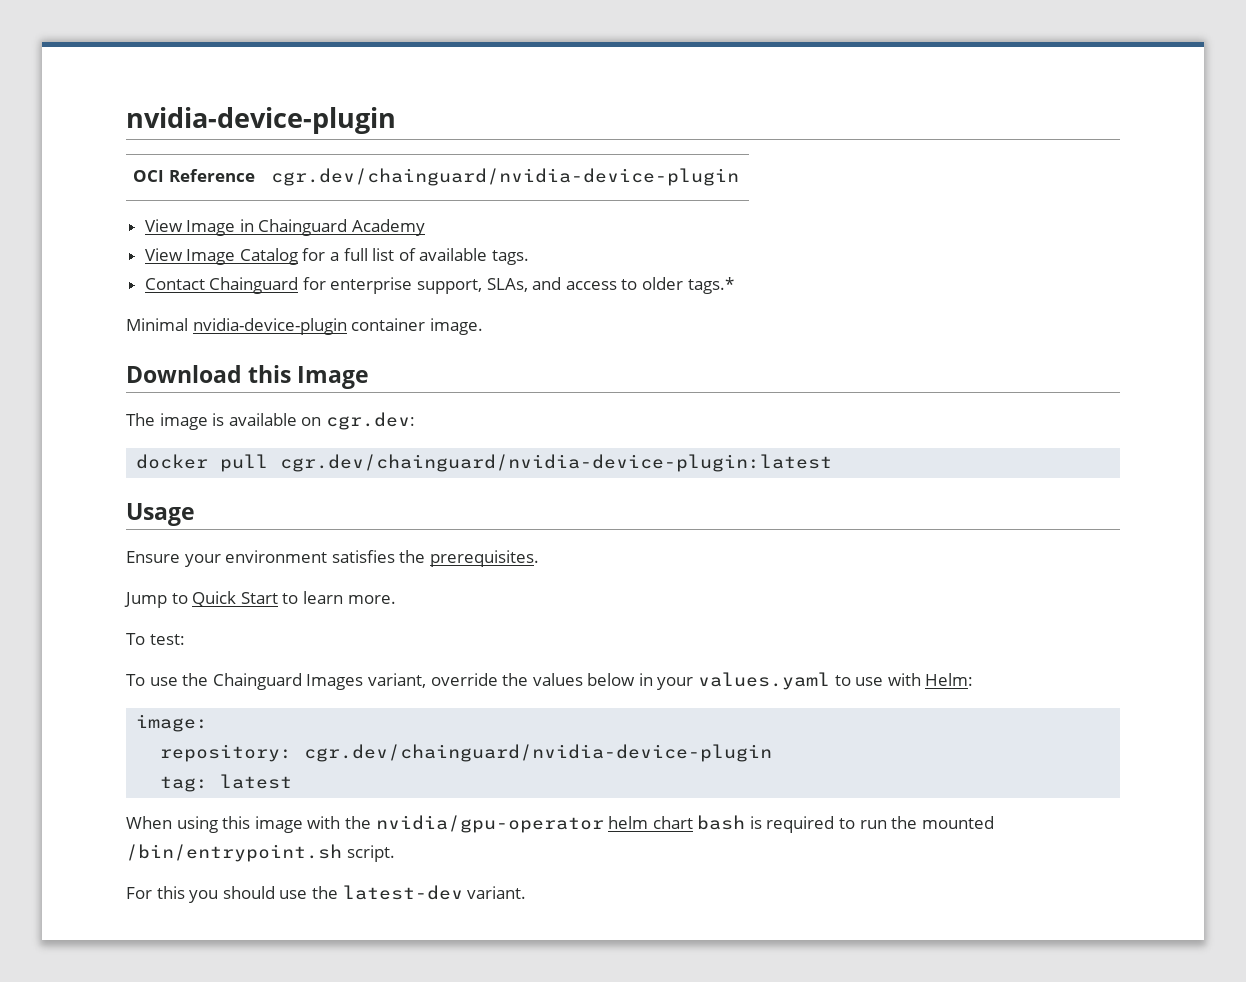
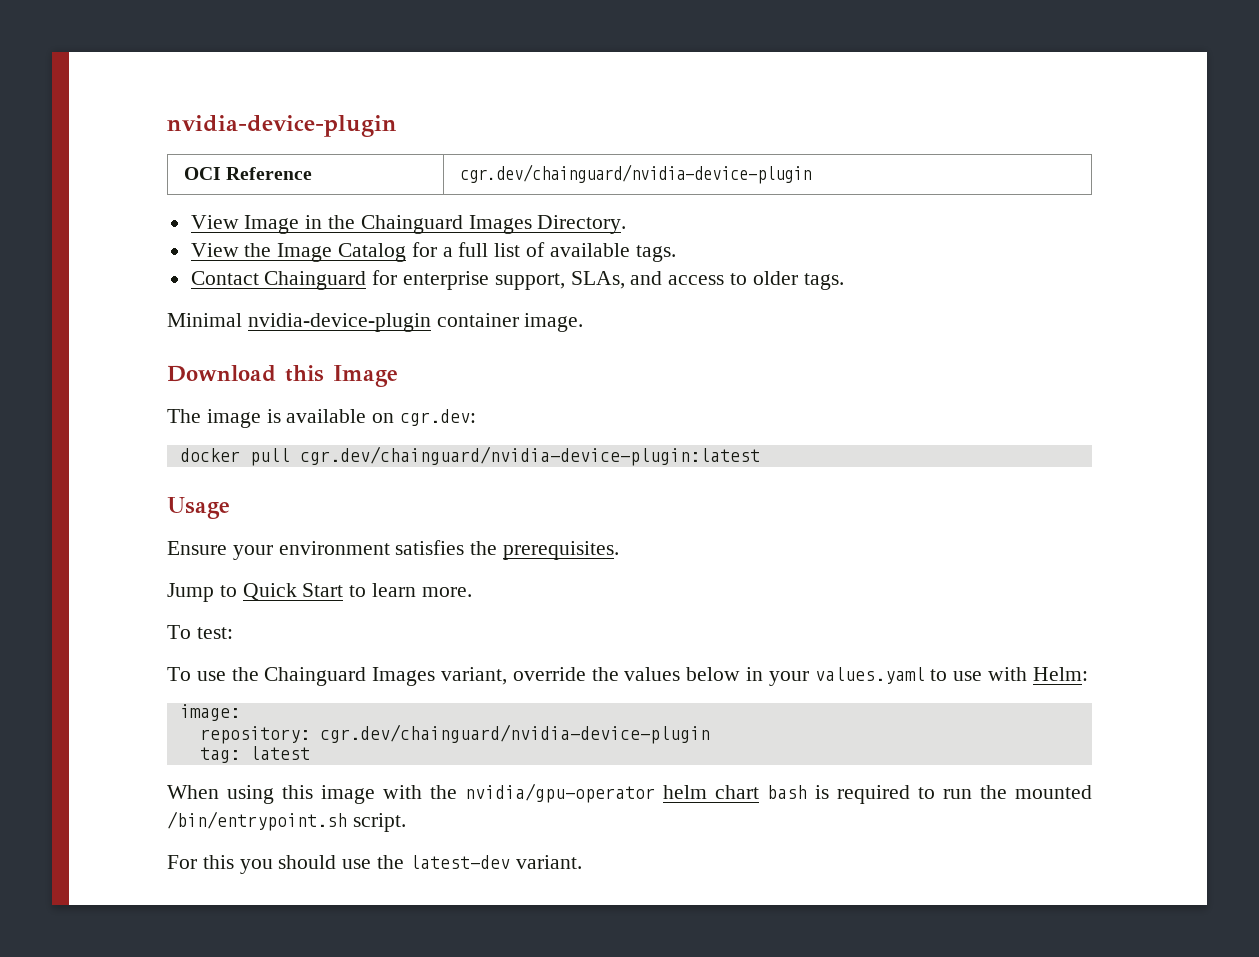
[258,219,426,236] [144,248,183,261] Chainguard Academy // View -> [328,215,627,234] [190,243,272,257] the Chainguard Images Directory. // View the
[687,277,734,294] tags.* -> [803,273,844,290] tags.

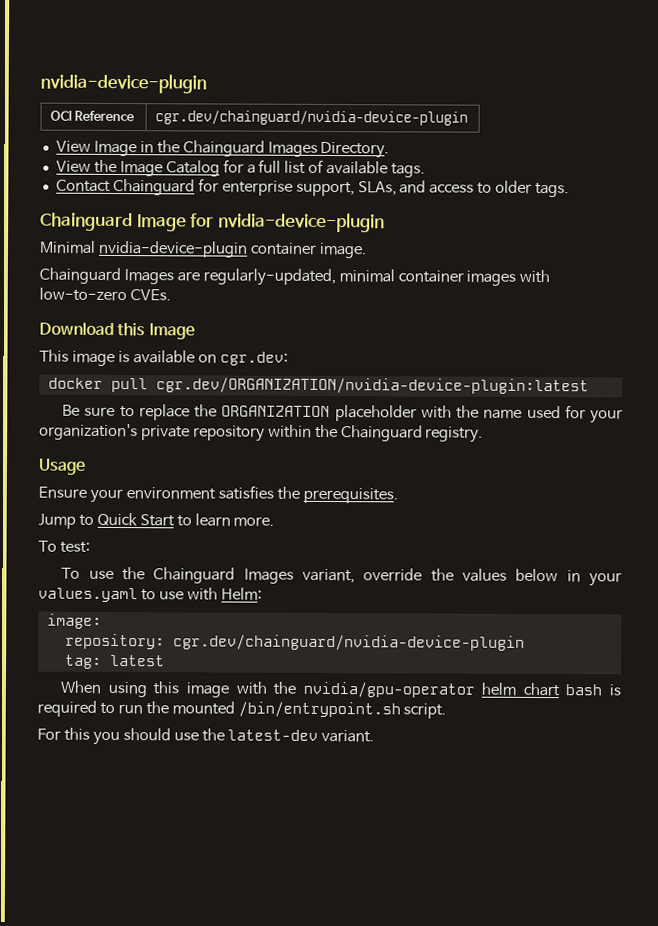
(844, 281) none -> [40,212,385,233] // Chainguard Image for nvidia-device-plugin
(584, 322) none -> [39,267,551,287] [39,287,171,302] // Chainguard Images are regularly-updated, minimal container images with low-to-zero CVEs.
[167,409,201,423] The -> [39,349,69,362] This
[299,446,760,466] cgr.dev/chainguard/nvidia-device-plugin:latest -> [155,377,589,395] [62,404,624,424] [39,423,484,443] cgr.dev/ORGANIZATION/nvidia-device-plugin:latest // Be sure to replace the ORGANIZATION placeholder with the name used for your organization's private repository within the Chainguard registry.

